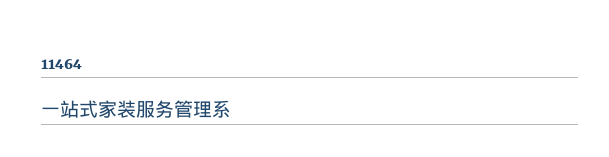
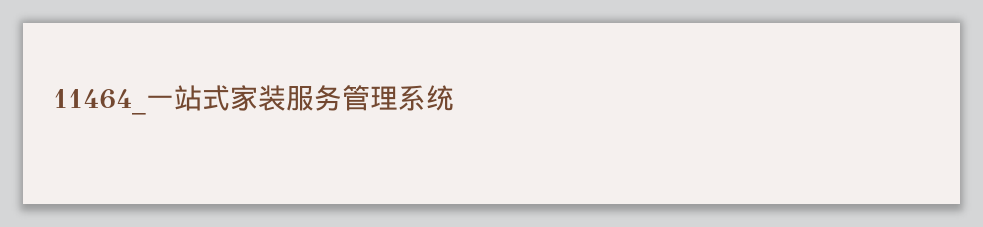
[41,59,82,69] 11464 // -> [53,89,146,115] 11464_
(231, 109) none -> [426,85,454,111] 统

